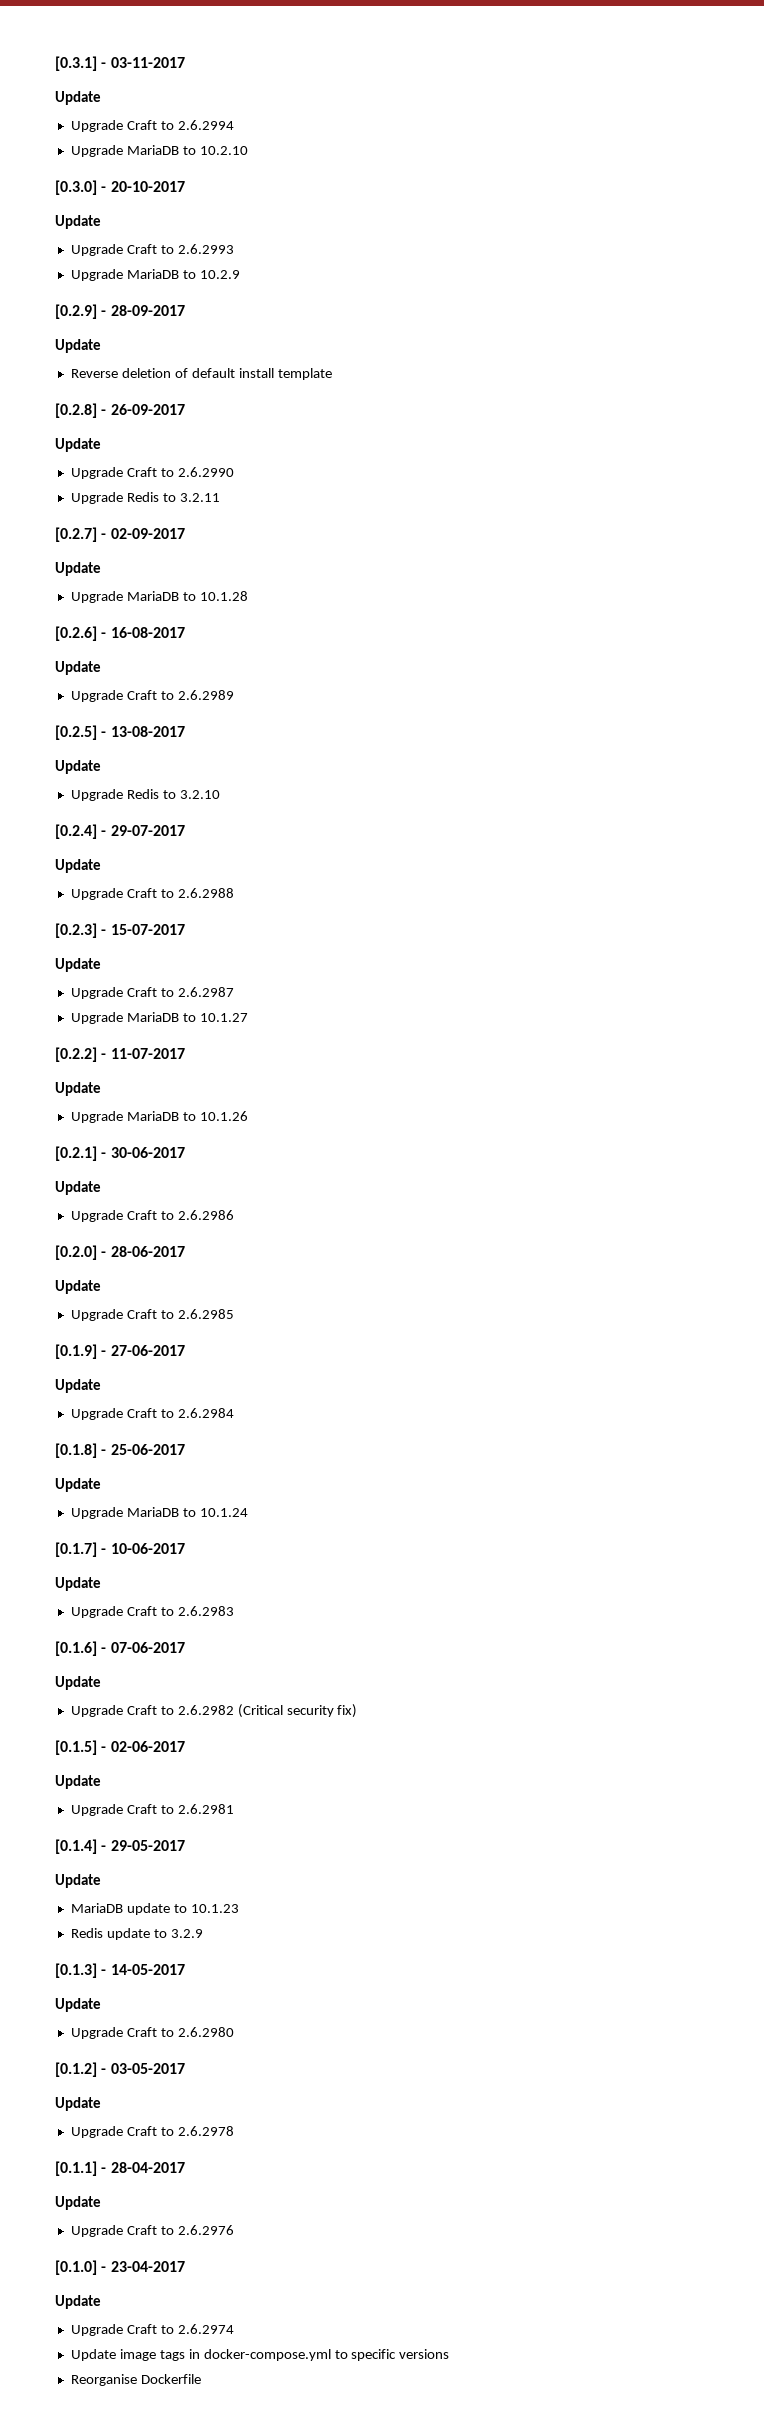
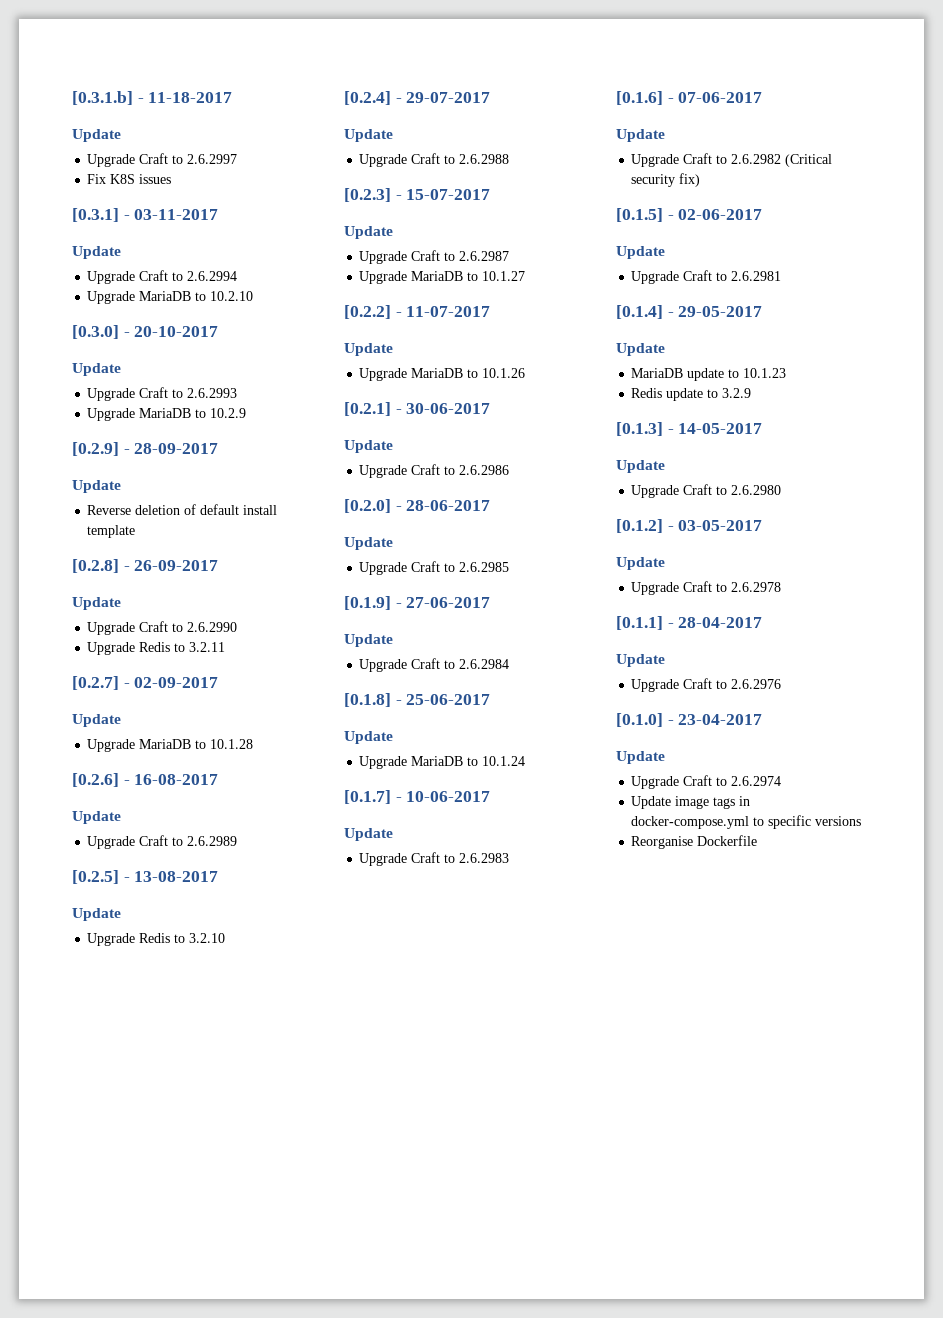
(55, 63) none -> [72,91,233,105] [72,129,121,142] [87,153,238,167] [87,174,172,184] [0.3.1.b] - 11-18-2017 // Update // Upgrade Craft to 2.6.2997 // Fix K8S issues //

